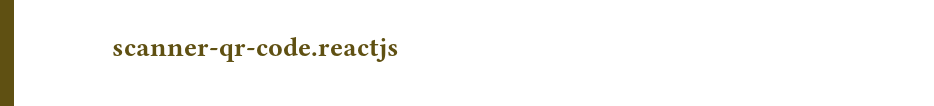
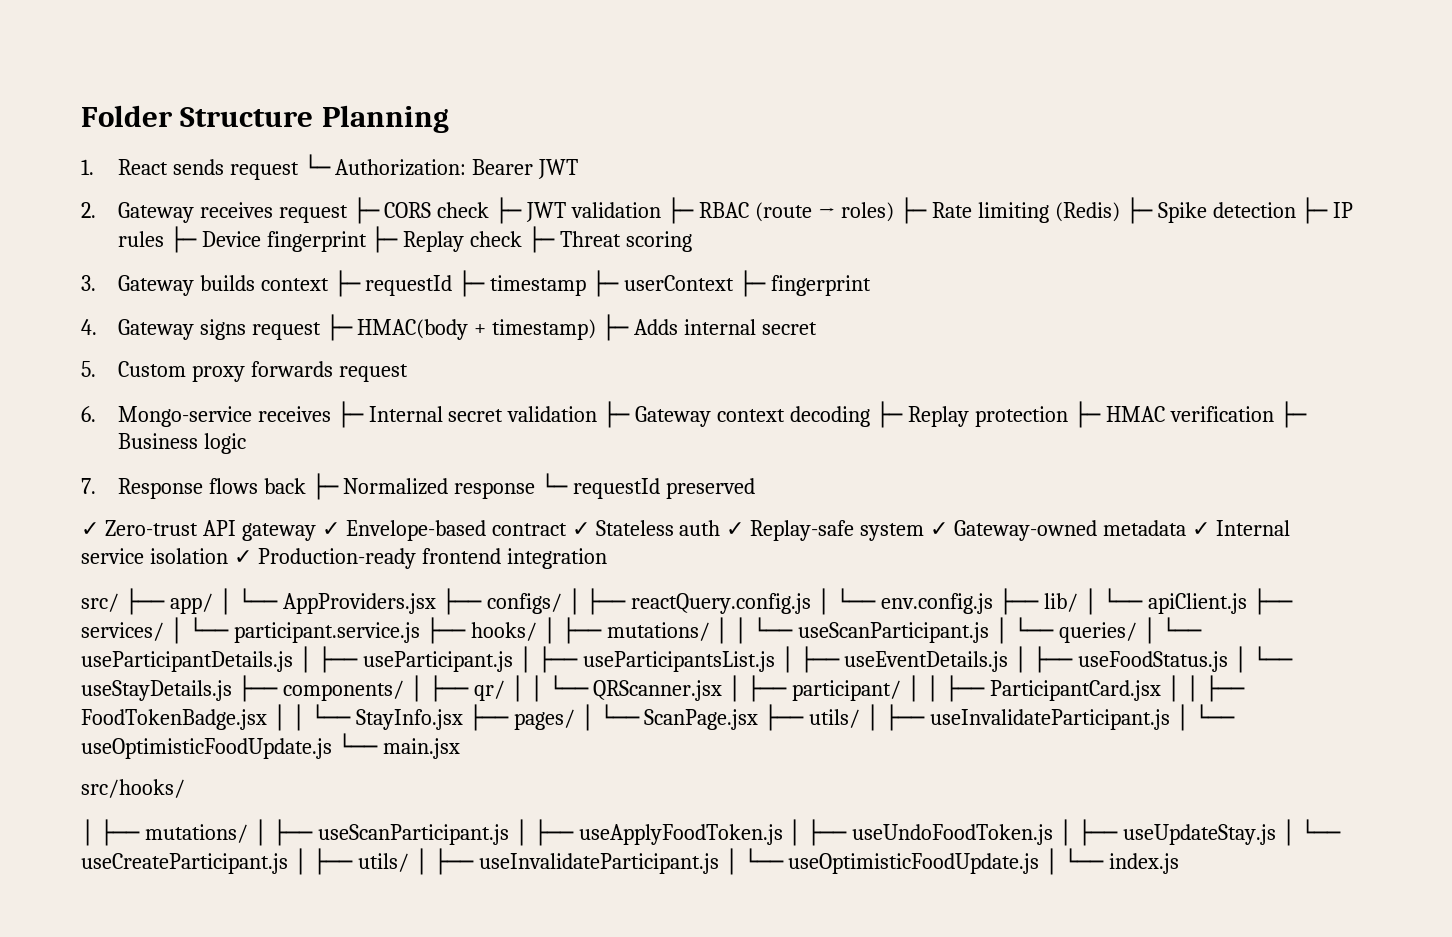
[112,37,399,62] scanner-qr-code.reactjs -> [81,105,449,133] [81,154,579,180] [81,197,1354,224] [117,226,693,253] [81,270,872,297] [81,314,818,341] [81,361,408,382] [81,401,1307,428] [117,433,246,454] [81,473,756,500] [81,520,1290,541] [81,548,607,569] [81,588,1293,615] [81,617,1202,644] [81,646,1294,673] [81,675,1245,702] [81,704,1236,731] [81,733,460,759] [81,779,185,798] [81,819,1342,846] [81,848,1180,875] Folder Structure Planning // 1. React sends request └─ Authorization: Bearer JWT // 2. Gateway receives request ├─ CORS check ├─ JWT validation ├─ RBAC (route → roles) ├─ Rate limiting (Redis) ├─ Spike detection ├─ IP rules ├─ Device fingerprint ├─ Replay check ├─ Threat scoring // 3. Gateway builds context ├─ requestId ├─ timestamp ├─ userContext ├─ fingerprint // 4. Gateway signs request ├─ HMAC(body + timestamp) ├─ Adds internal secret // 5. Custom proxy forwards request // 6. Mongo-service receives ├─ Internal secret validation ├─ Gateway context decoding ├─ Replay protection ├─ HMAC verification ├─ Business logic // 7. Response flows back ├─ Normalized response └─ requestId preserved // ✓ Zero-trust API gateway ✓ Envelope-based contract ✓ Stateless auth ✓ Replay-safe system ✓ Gateway-owned metadata ✓ Internal service isolation ✓ Production-ready frontend integration // src/ ├── app/ │ └── AppProviders.jsx ├── configs/ │ ├── reactQuery.config.js │ └── env.config.js ├── lib/ │ └── apiClient.js ├── services/ │ └── participant.service.js ├── hooks/ │ ├── mutations/ │ │ └── useScanParticipant.js │ └── queries/ │ └── useParticipantDetails.js │ ├── useParticipant.js │ ├── useParticipantsList.js │ ├── useEventDetails.js │ ├── useFoodStatus.js │ └── useStayDetails.js ├── components/ │ ├── qr/ │ │ └── QRScanner.jsx │ ├── participant/ │ │ ├── ParticipantCard.jsx │ │ ├── FoodTokenBadge.jsx │ │ └── StayInfo.jsx ├── pages/ │ └── ScanPage.jsx ├── utils/ │ ├── useInvalidateParticipant.js │ └── useOptimisticFoodUpdate.js └── main.jsx // src/hooks/ // │ ├── mutations/ │ ├── useScanParticipant.js │ ├── useApplyFoodToken.js │ ├── useUndoFoodToken.js │ ├── useUpdateStay.js │ └── useCreateParticipant.js │ ├── utils/ │ ├── useInvalidateParticipant.js │ └── useOptimisticFoodUpdate.js │ └── index.js

